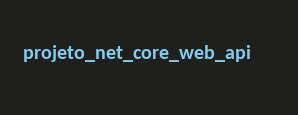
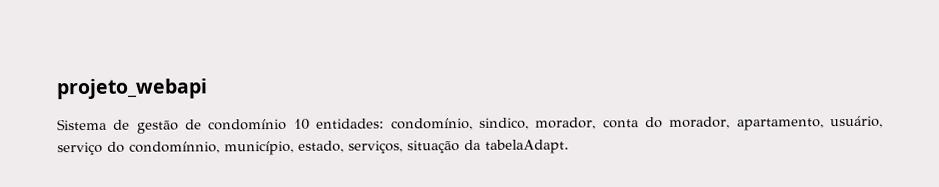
[23,45,251,62] projeto_net_core_web_api -> [56,78,208,100] [57,115,884,134] [57,139,569,156] projeto_webapi // Sistema de gestão de condomínio 10 entidades: condomínio, sindico, morador, conta do morador, apartamento, usuário, serviço do condomínnio, município, estado, serviços, situação da tabelaAdapt.

